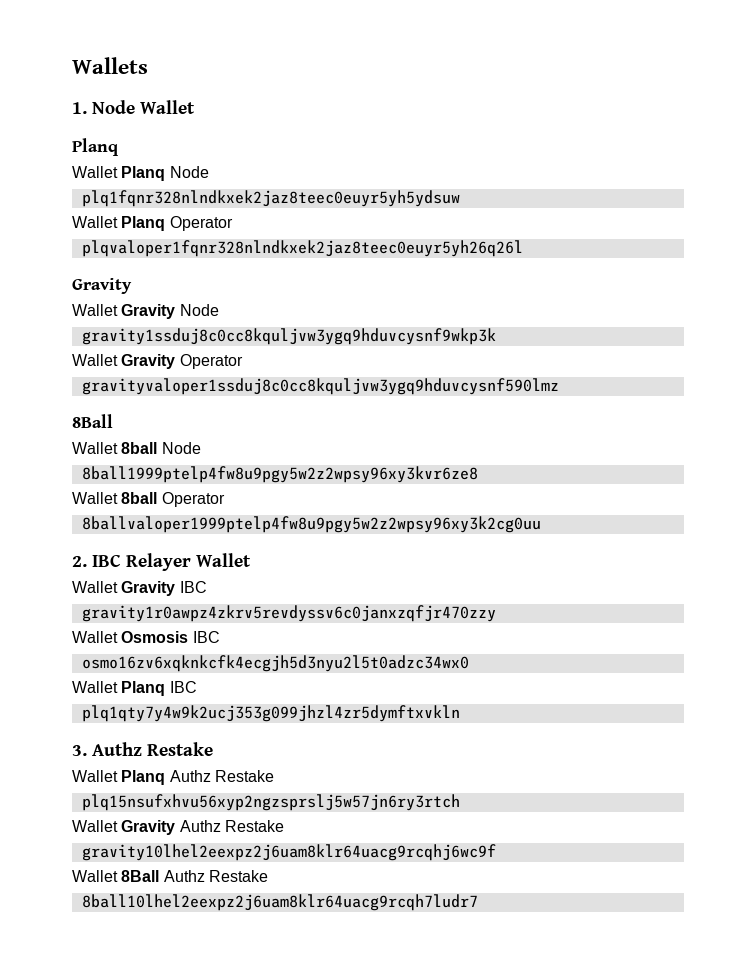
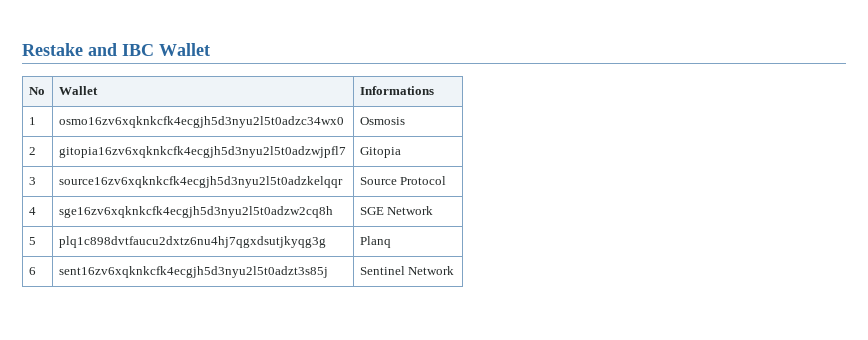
[72,57,148,74] [72,100,196,114] [72,138,118,156] [72,166,209,181] [81,190,460,207] [72,216,233,231] [81,240,523,257] [72,278,132,294] [72,304,219,319] [81,328,496,345] [72,354,243,369] [81,378,559,395] [72,414,113,428] [72,442,201,454] [81,466,478,483] [72,492,225,507] [81,516,541,533] [72,553,252,571] [72,581,207,596] [81,605,496,622] [72,631,220,643] [81,655,469,672] [72,681,197,696] [81,705,460,722] [72,742,214,756] [72,770,274,785] [81,794,460,811] [72,820,284,835] [81,844,496,861] [72,870,268,882] [81,894,478,911] Wallets // 1. Node Wallet // Planq // Wallet Planq Node // plq1fqnr328nlndkxek2jaz8teec0euyr5yh5ydsuw // Wallet Planq Operator // plqvaloper1fqnr328nlndkxek2jaz8teec0euyr5yh26q26l // Gravity // Wallet Gravity Node // gravity1ssduj8c0cc8kquljvw3ygq9hduvcysnf9wkp3k // Wallet Gravity Operator // gravityvaloper1ssduj8c0cc8kquljvw3ygq9hduvcysnf590lmz // 8Ball // Wallet 8ball Node // 8ball1999ptelp4fw8u9pgy5w2z2wpsy96xy3kvr6ze8 // Wallet 8ball Operator // 8ballvaloper1999ptelp4fw8u9pgy5w2z2wpsy96xy3k2cg0uu // 2. IBC Relayer Wallet // Wallet Gravity IBC // gravity1r0awpz4zkrv5revdyssv6c0janxzqfjr470zzy // Wallet Osmosis IBC // osmo16zv6xqknkcfk4ecgjh5d3nyu2l5t0adzc34wx0 // Wallet Planq IBC // plq1qty7y4w9k2ucj353g099jhzl4zr5dymftxvkln // 3. Authz Restake // Wallet Planq Authz Restake // plq15nsufxhvu56xyp2ngzsprslj5w57jn6ry3rtch // Wallet Gravity Authz Restake // gravity10lhel2eexpz2j6uam8klr64uacg9rcqhj6wc9f // Wallet 8Ball Authz Restake // 8ball10lhel2eexpz2j6uam8klr64uacg9rcqh7ludr7 -> [22,43,210,56] [28,87,45,95] [58,86,98,95] [359,86,434,95] [28,117,36,125] [58,116,344,128] [359,117,405,125] [28,147,36,155] [58,146,346,158] [359,147,401,158] [28,177,36,185] [58,176,343,188] [359,176,447,185] [28,207,36,215] [58,206,333,218] [359,206,434,215] [28,237,36,245] [58,236,326,248] [359,236,391,248] [28,267,36,275] [58,266,328,278] [359,266,455,275] Restake and IBC Wallet // No | Wallet | Informations // 1 | osmo16zv6xqknkcfk4ecgjh5d3nyu2l5t0adzc34wx0 | Osmosis // 2 | gitopia16zv6xqknkcfk4ecgjh5d3nyu2l5t0adzwjpfl7 | Gitopia // 3 | source16zv6xqknkcfk4ecgjh5d3nyu2l5t0adzkelqqr | Source Protocol // 4 | sge16zv6xqknkcfk4ecgjh5d3nyu2l5t0adzw2cq8h | SGE Network // 5 | plq1c898dvtfaucu2dxtz6nu4hj7qgxdsutjkyqg3g | Planq // 6 | sent16zv6xqknkcfk4ecgjh5d3nyu2l5t0adzt3s85j | Sentinel Network

